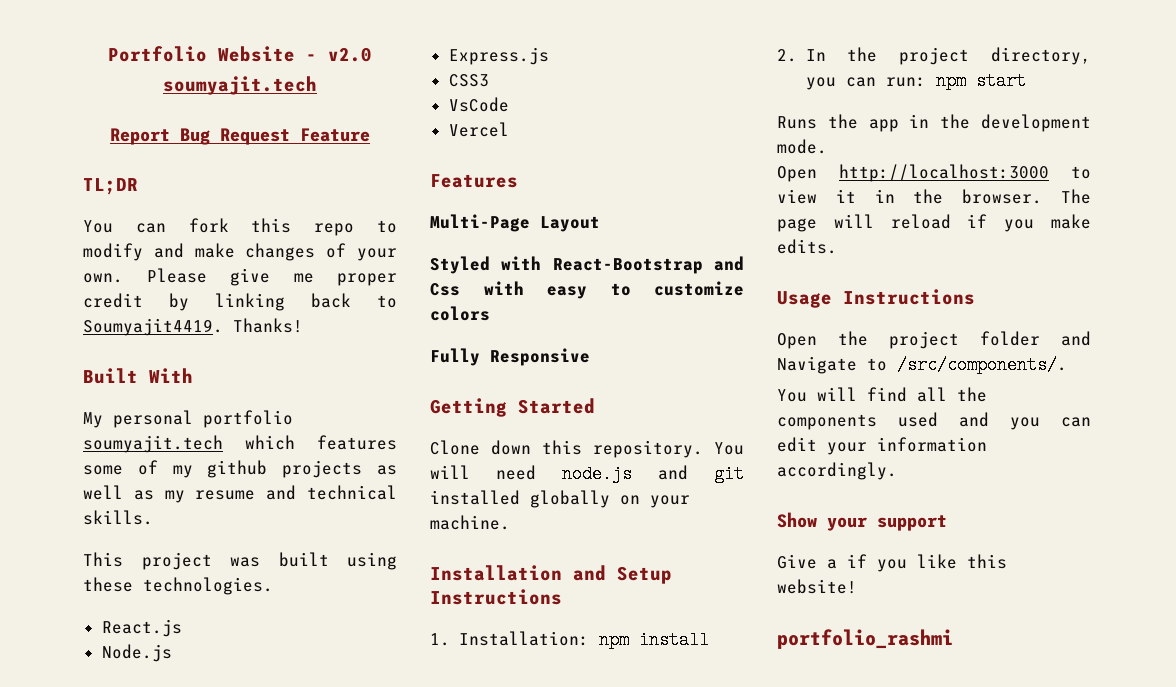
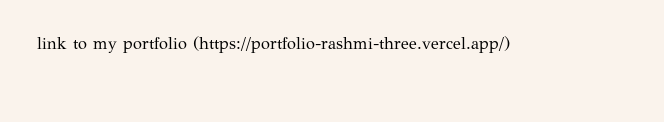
[108,46,372,62] [163,76,317,95] [110,128,370,145] [83,178,138,195] [83,218,398,236] [83,243,398,261] [83,268,397,286] [83,293,397,311] [83,318,303,336] [83,368,193,384] [83,410,293,428] [83,435,397,453] [83,460,397,478] [83,485,397,503] [83,510,153,525] [83,552,397,570] [83,577,273,595] [101,619,182,637] [101,644,172,662] [448,47,549,65] [448,74,489,87] [448,97,509,112] [448,122,509,137] [430,174,518,188] [430,214,600,232] [430,256,744,274] [430,281,744,299] [430,306,490,321] [430,348,590,366] [430,398,595,417] [430,440,744,458] [430,465,744,483] [430,490,690,508] [430,515,510,530] [430,565,672,584] [430,589,562,605] [430,631,709,649] [777,47,1091,65] [805,72,1026,90] [777,114,1091,132] [777,139,827,154] [777,164,1091,182] [777,189,1091,204] [777,214,1091,232] [777,239,837,254] [777,289,975,308] [777,331,1091,349] [777,356,1067,374] [777,387,987,402] [777,412,1091,430] [777,437,987,455] [777,462,897,480] [777,512,947,531] [777,554,1007,572] [777,579,857,594] [777,629,953,649] Portfolio Website - v2.0 // soumyajit.tech // Report Bug Request Feature // TL;DR // You can fork this repo to modify and make changes of your own. Please give me proper credit by linking back to Soumyajit4419. Thanks! // Built With // My personal portfolio soumyajit.tech which features some of my github projects as well as my resume and technical skills. // This project was built using these technologies. // React.js // Node.js // Express.js // CSS3 // VsCode // Vercel // Features // Multi-Page Layout // Styled with React-Bootstrap and Css with easy to customize colors // Fully Responsive // Getting Started // Clone down this repository. You will need node.js and git installed globally on your machine. // Installation and Setup Instructions // 1. Installation: npm install // 2. In the project directory, you can run: npm start // Runs the app in the development mode. // Open http://localhost:3000 to view it in the browser. The page will reload if you make edits. // Usage Instructions // Open the project folder and Navigate to /src/components/. // You will find all the components used and you can edit your information accordingly. // Show your support // Give a if you like this website! // portfolio_rashmi -> [37,36,510,53] link to my portfolio (https://portfolio-rashmi-three.vercel.app/)

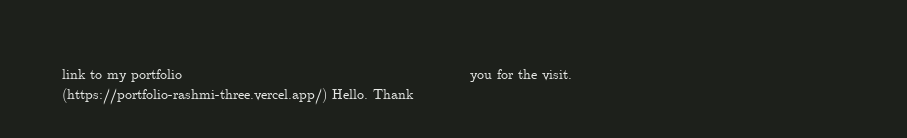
(510, 44) none -> [332,89,414,99] [470,69,572,82] Hello. Thank you for the visit.

